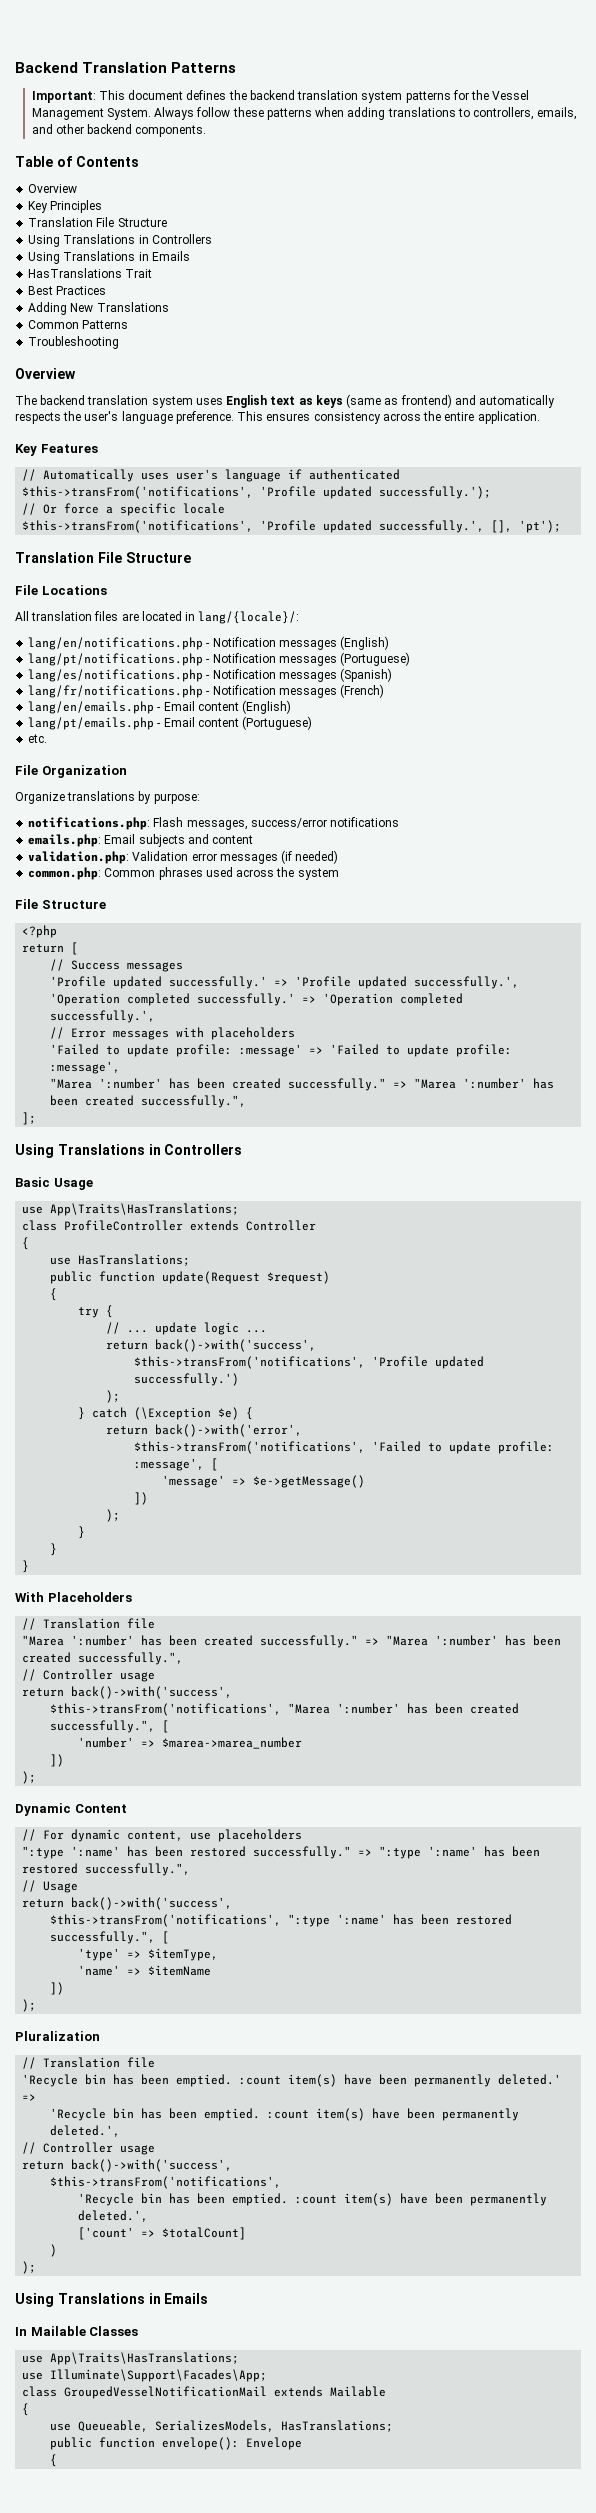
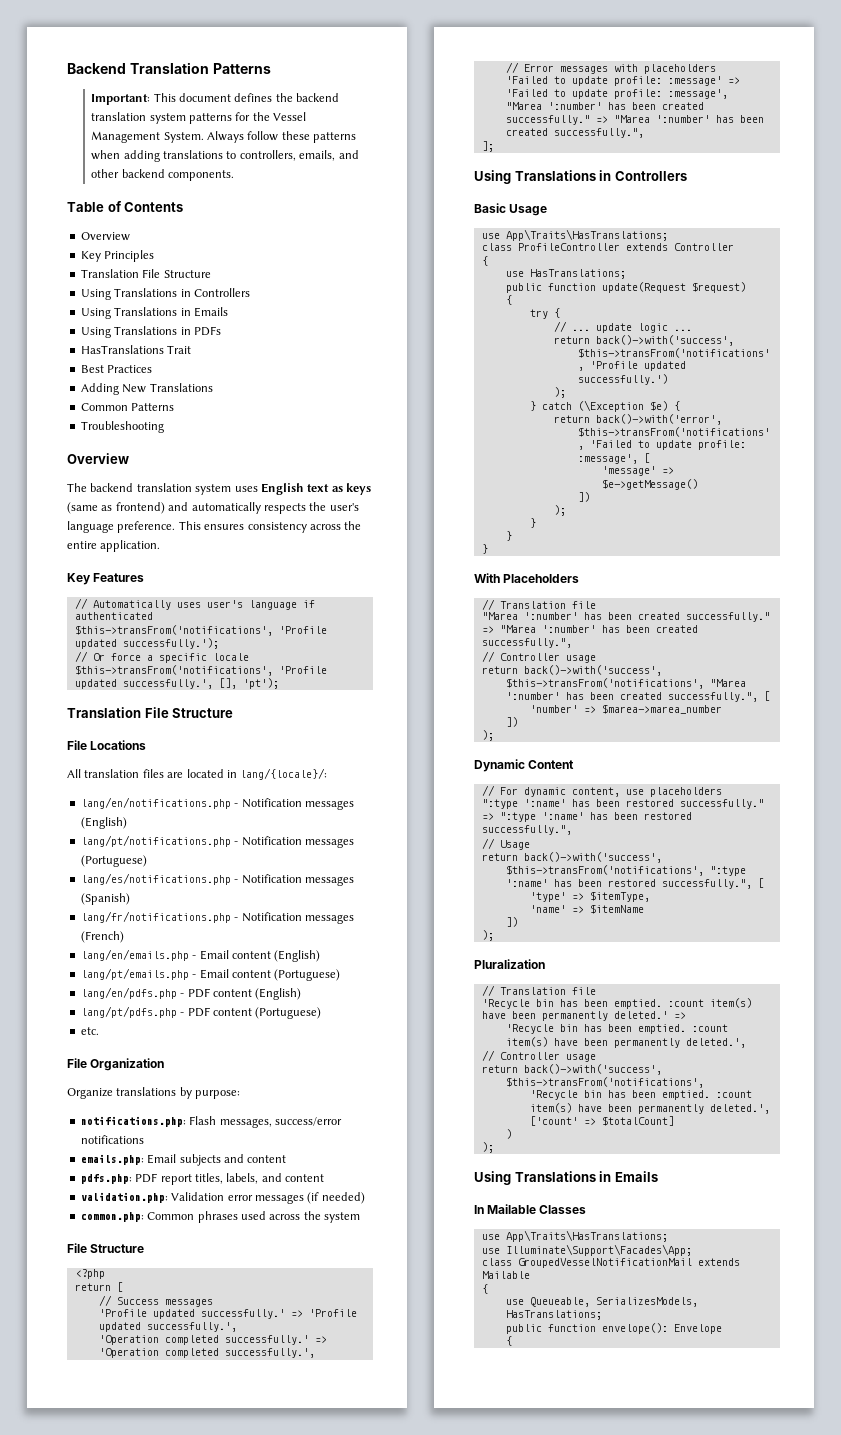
(190, 256) none -> [80,326,221,338] // Using Translations in PDFs
(313, 723) none -> [80,987,302,1000] [80,1006,322,1019] // lang/en/pdfs.php - PDF content (English) // lang/pt/pdfs.php - PDF content (Portuguese)
(254, 839) none -> [80,1173,324,1185] // pdfs.php: PDF report titles, labels, and content

